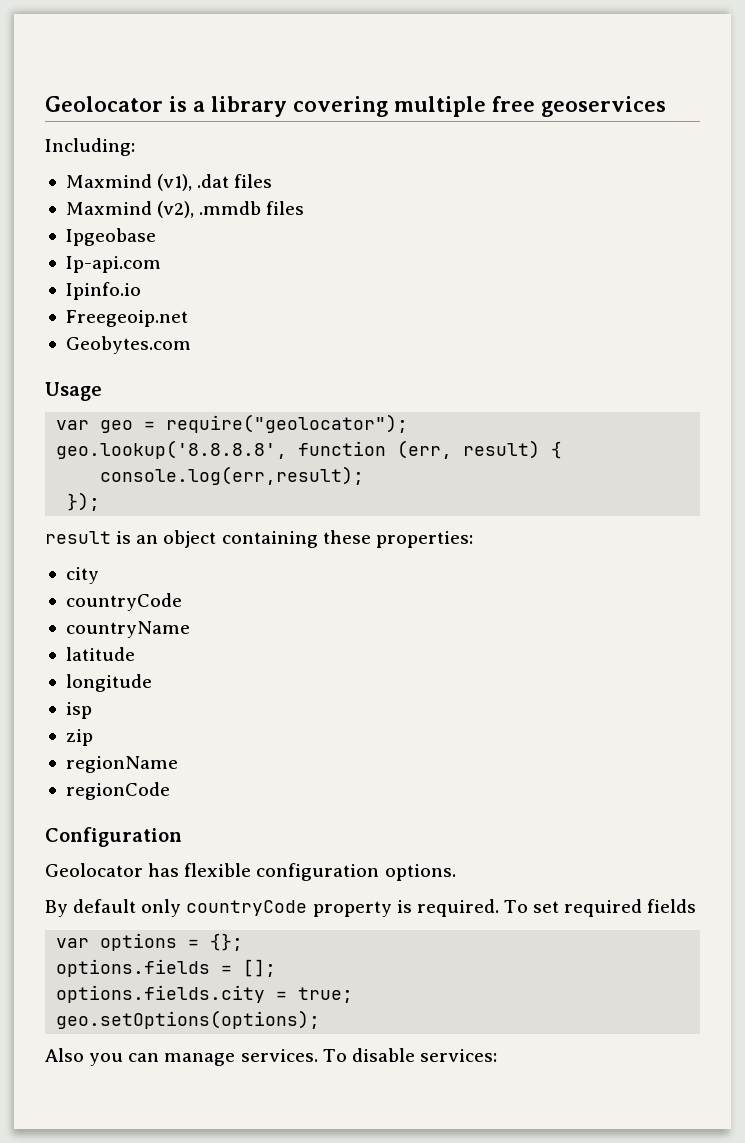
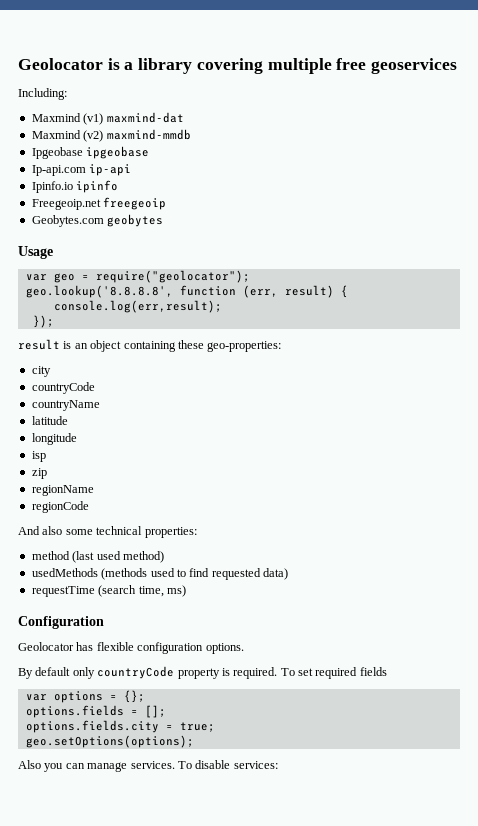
[157,174,273,191] [65,201,305,218] (v1), .dat files // Maxmind (v2), .mmdb files -> [83,112,184,125] [31,129,191,142] (v1) maxmind-dat // Maxmind (v2) maxmind-mmdb
(156, 237) none -> [86,146,150,159] ipgeobase
(161, 264) none -> [89,164,132,176] ip-api
(141, 291) none -> [76,180,119,193] ipinfo
(188, 318) none -> [103,197,167,210] freegeoip
(191, 345) none -> [107,214,164,227] geobytes
[375,531,473,548] properties: -> [207,341,282,352] geo-properties:
(170, 791) none -> [18,526,197,538] [31,551,164,563] [31,568,288,580] [31,585,186,597] // And also some technical properties: // method (last used method) // usedMethods (methods used to find requested data) // requestTime (search time, ms)

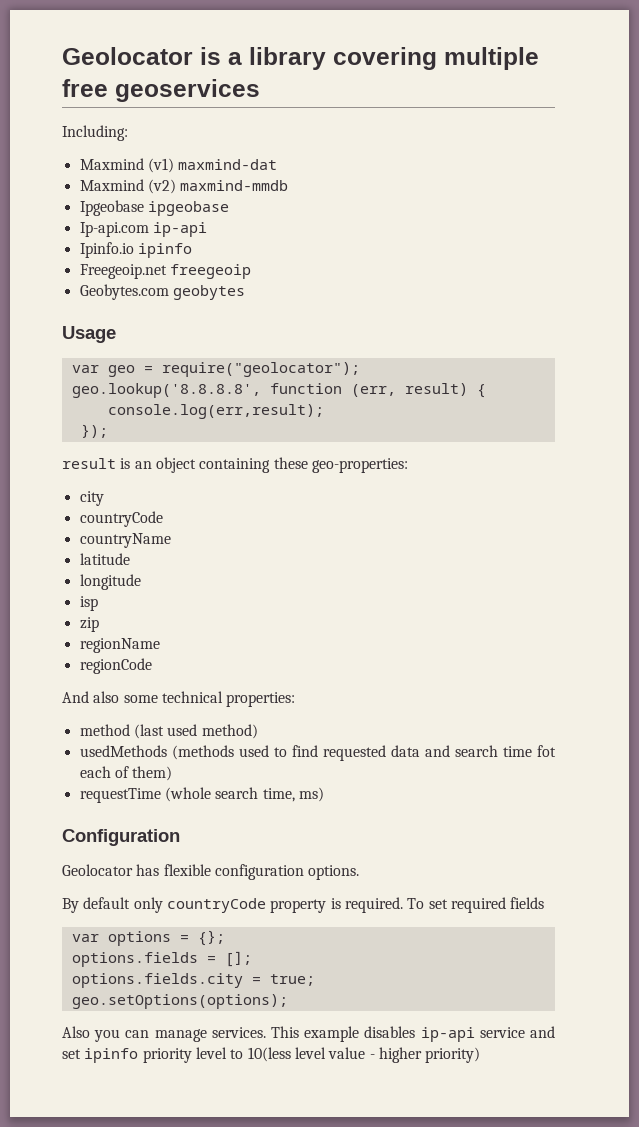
[263,568,288,580] data) -> [390,745,556,757] [79,766,173,781] data and search time fot each of them)
[98,585,137,597] (search -> [164,787,259,802] (whole search
[177,760,278,769] To disable services: -> [271,1026,555,1042] [62,1047,481,1063] This example disables ip-api service and set ipinfo priority level to 10(less level value - higher priority)

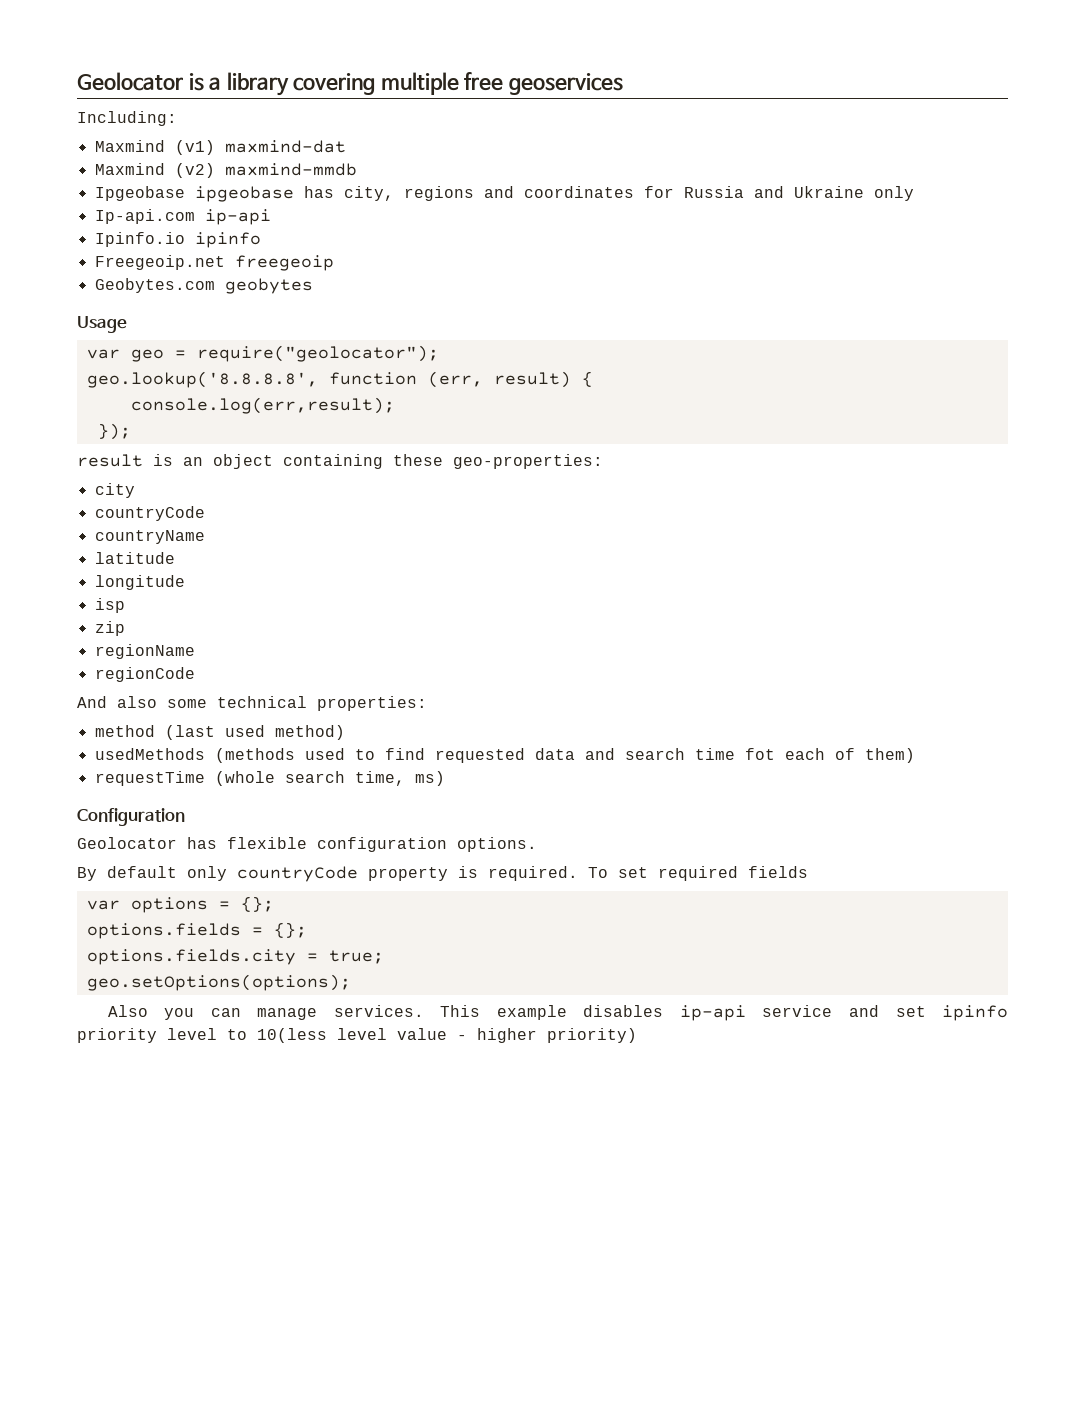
(229, 208) none -> [303,186,914,201] has city, regions and coordinates for Russia and Ukraine only
[224,951,252,967] []; -> [273,922,307,938] {};

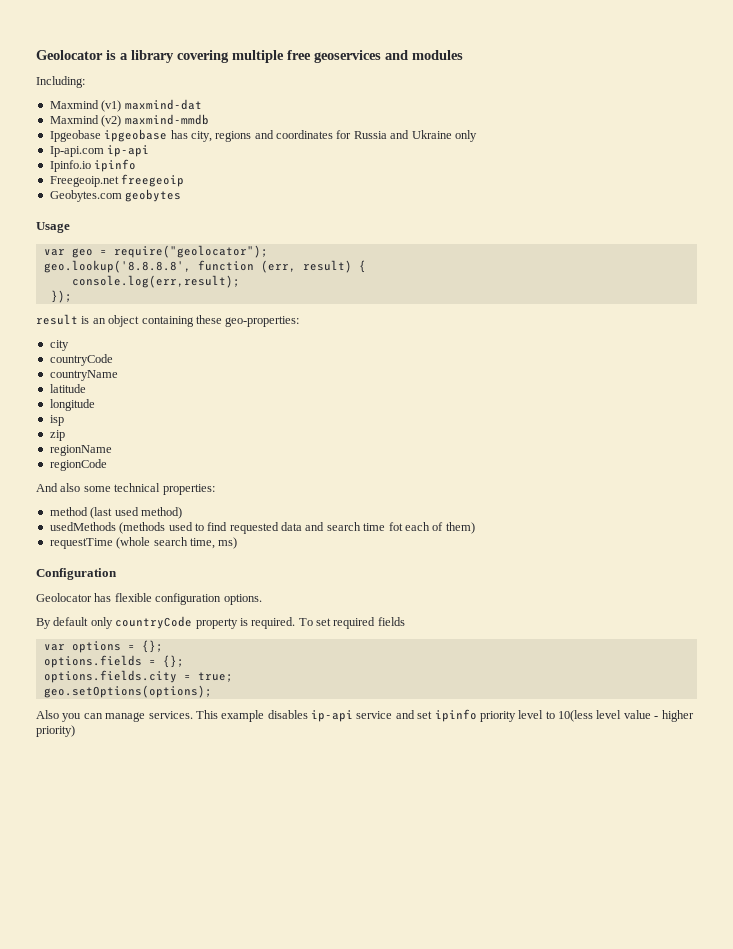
(623, 84) none -> [385,50,463,60] and modules

